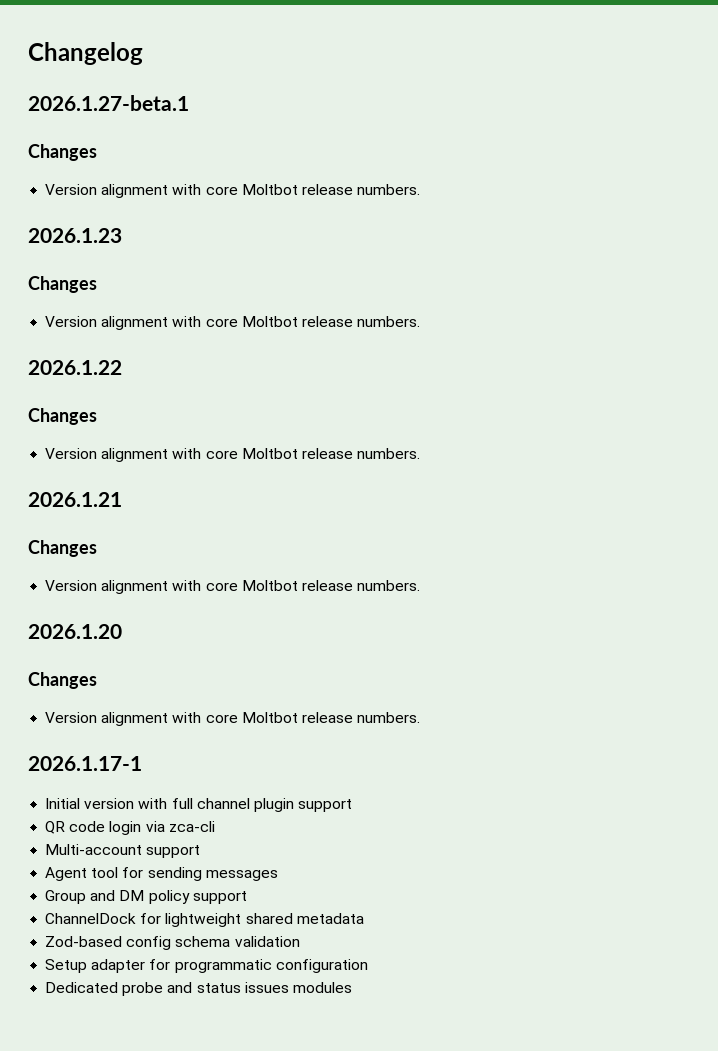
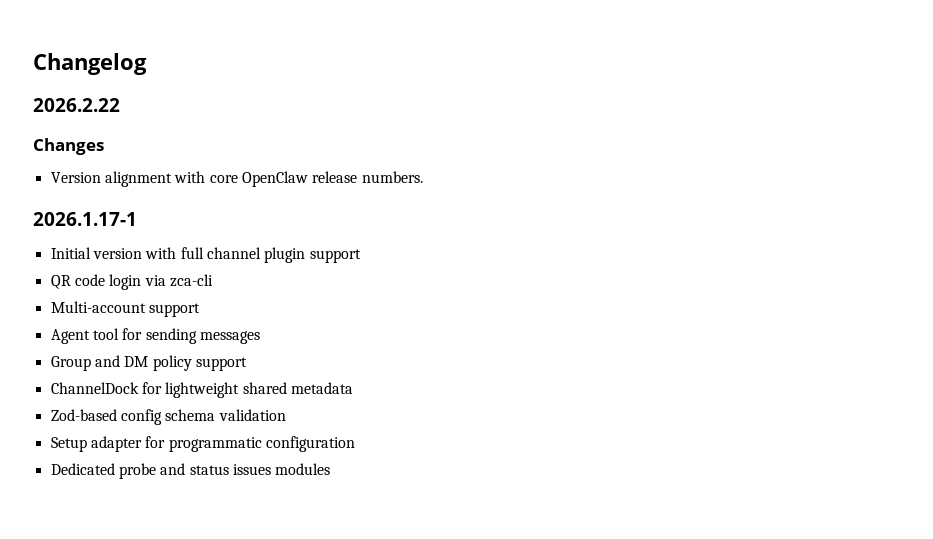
[28,95,189,111] [28,144,97,161] [45,184,421,198] [28,228,122,243] [28,276,97,293] [45,316,421,330] [28,360,122,375] [28,408,97,425] [45,448,421,462] [28,492,122,507] [28,540,97,557] [45,580,421,594] [28,624,122,639] [28,672,97,689] [45,712,298,726] 2026.1.27-beta.1 // Changes // Version alignment with core Moltbot release numbers. // 2026.1.23 // Changes // Version alignment with core Moltbot release numbers. // 2026.1.22 // Changes // Version alignment with core Moltbot release numbers. // 2026.1.21 // Changes // Version alignment with core Moltbot release numbers. // 2026.1.20 // Changes // Version alignment with core Moltbot -> [33,98,120,112] [33,138,104,155] [50,171,308,187] 2026.2.22 // Changes // Version alignment with core OpenClaw

